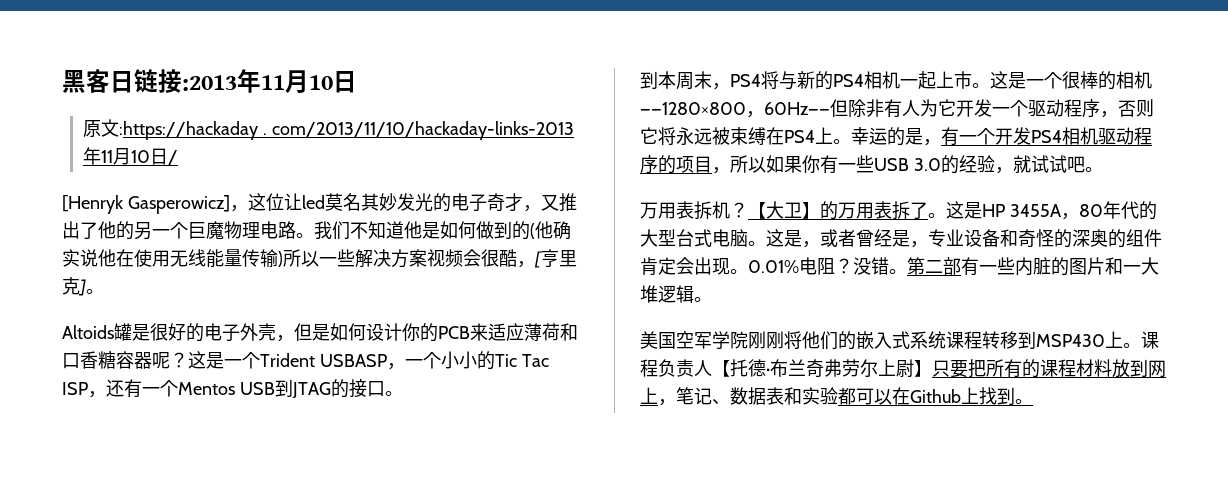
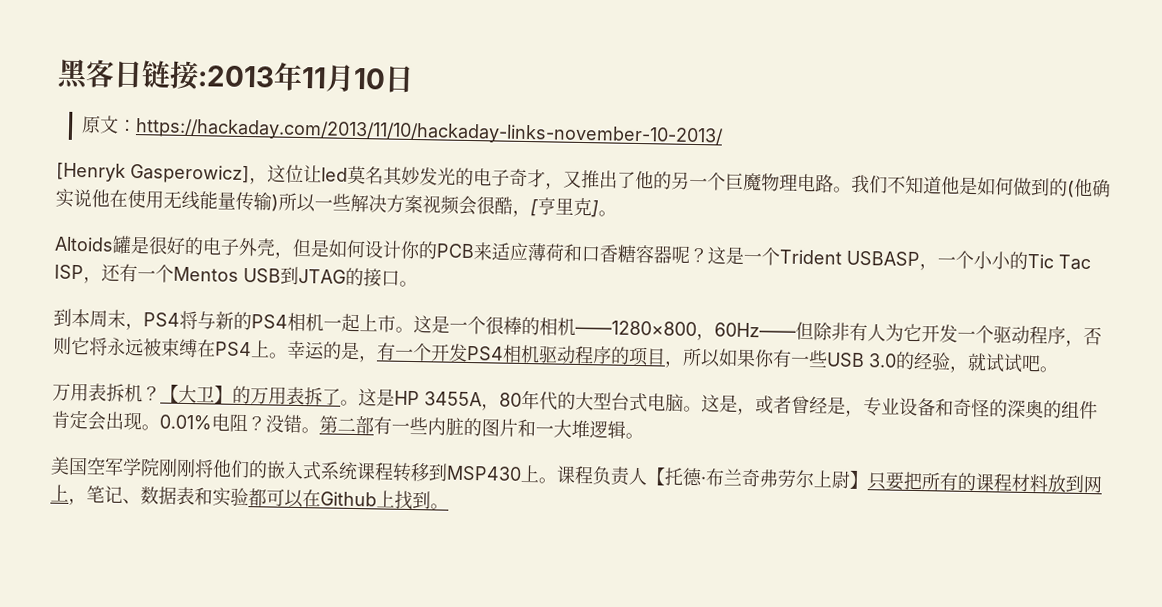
[118,121,574,140] [82,147,178,165] :https://hackaday . com/2013/11/10/hackaday-links-2013年11月10日/ -> [117,118,725,147] ：https://hackaday.com/2013/11/10/hackaday-links-november-10-2013/

